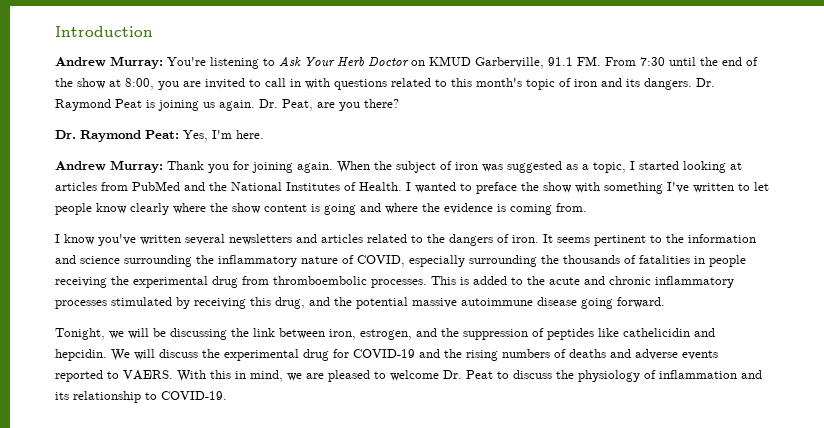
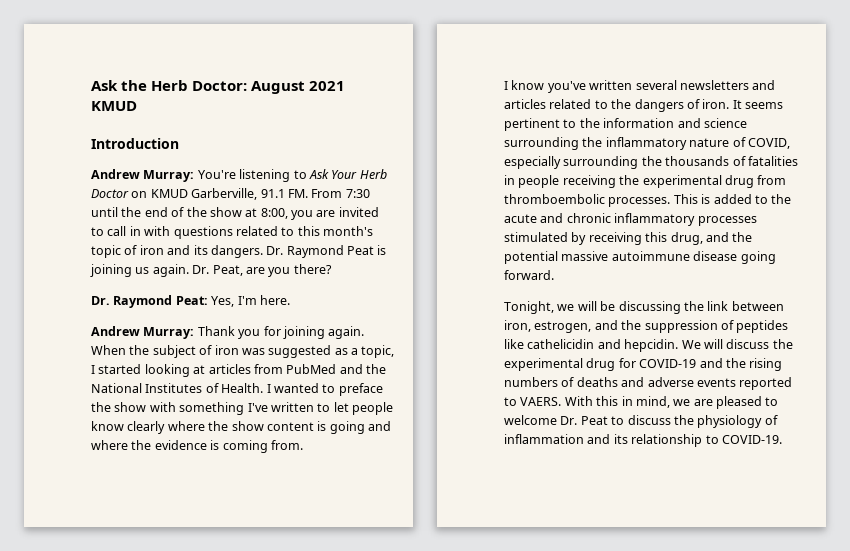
(55, 31) none -> [91,80,346,94] [91,101,137,111] Ask the Herb Doctor: August 2021 KMUD //

